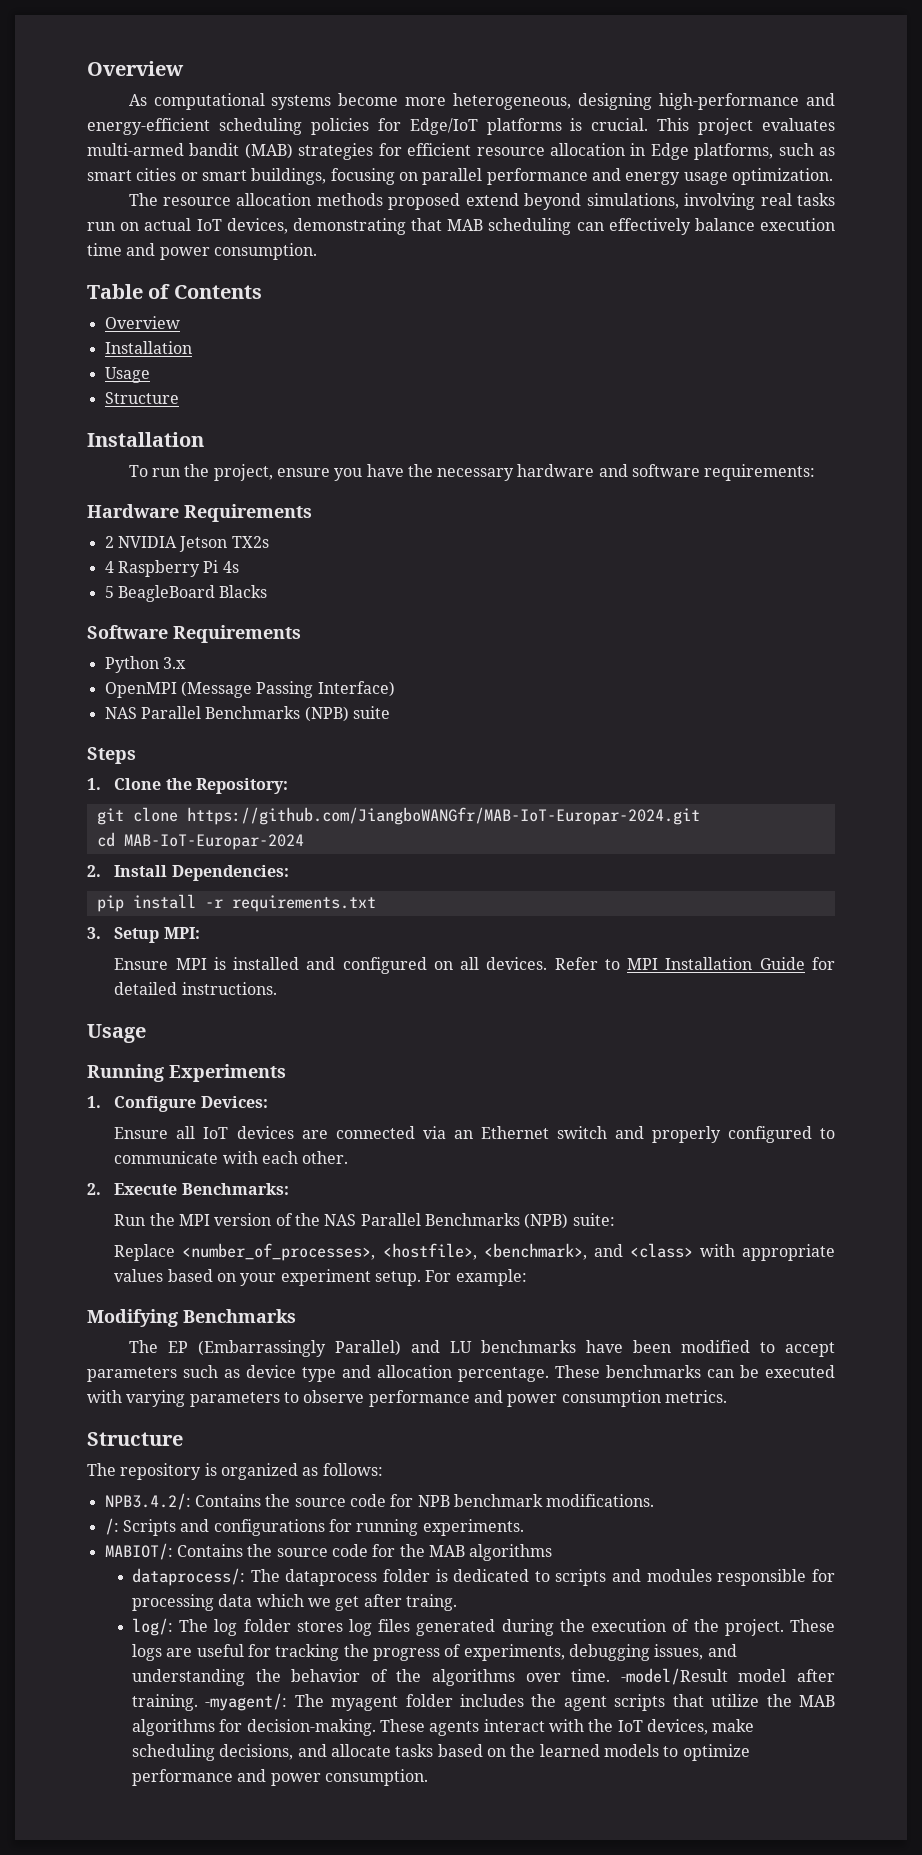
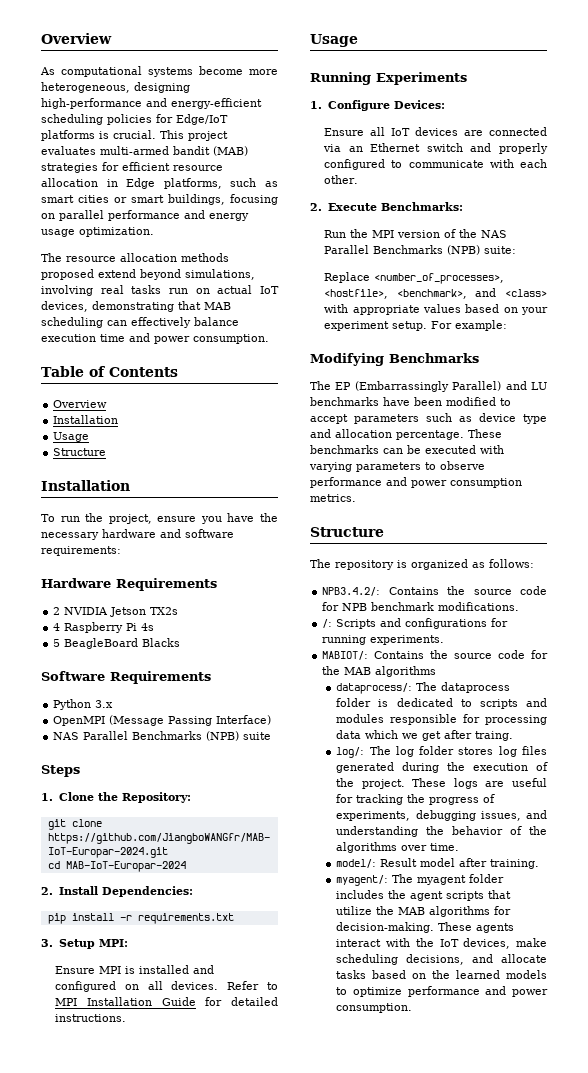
[620,1668,728,1685] -model/Result -> [336,858,418,868] // model/: Result
[205,1693,288,1711] -myagent/: -> [336,875,389,886] // myagent/:

